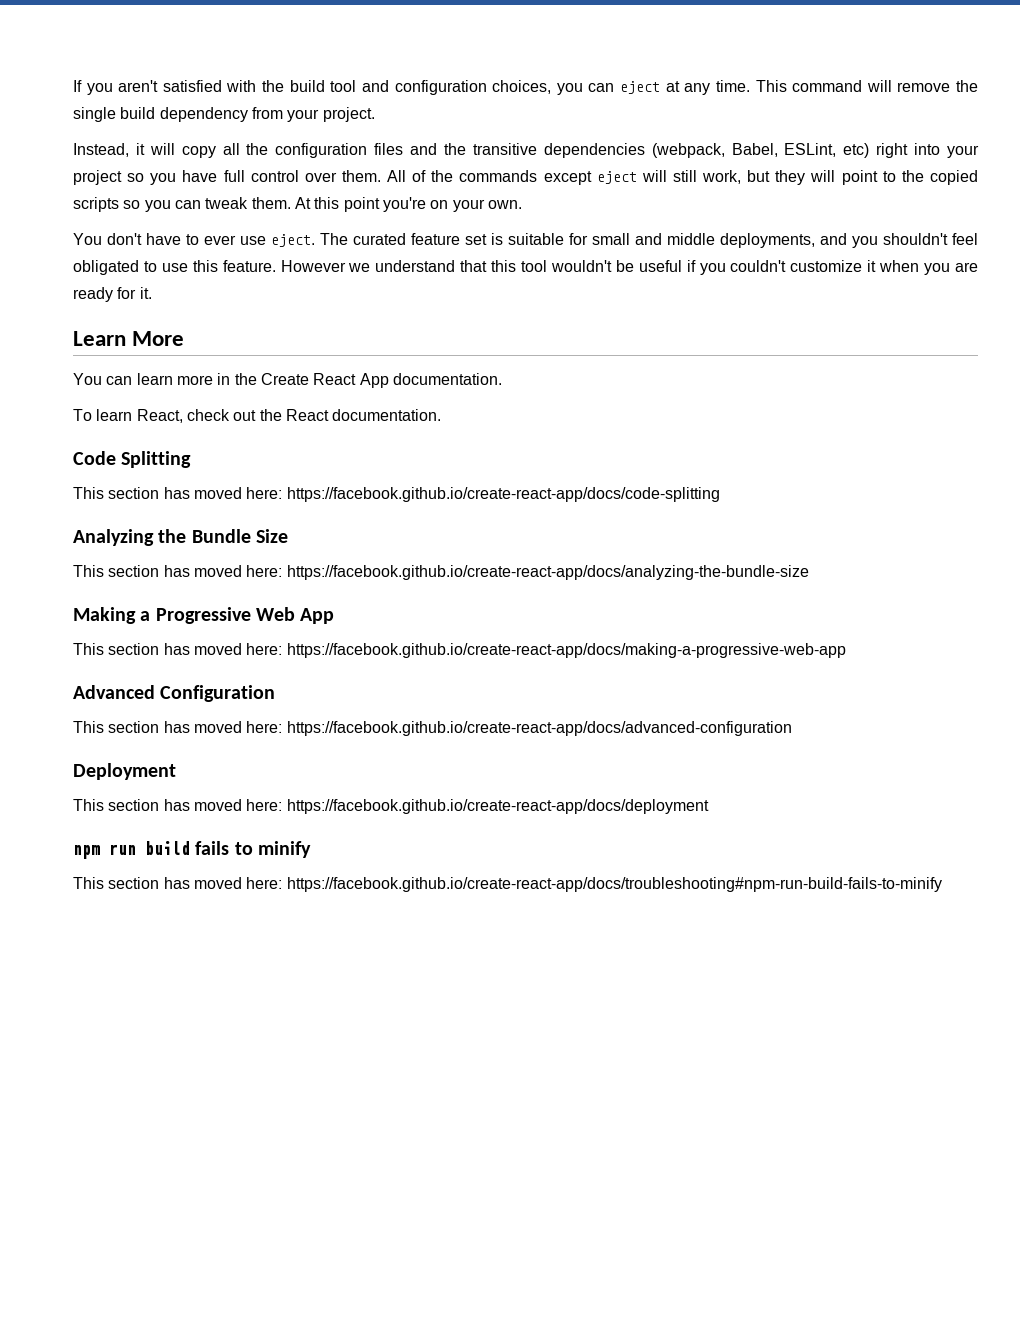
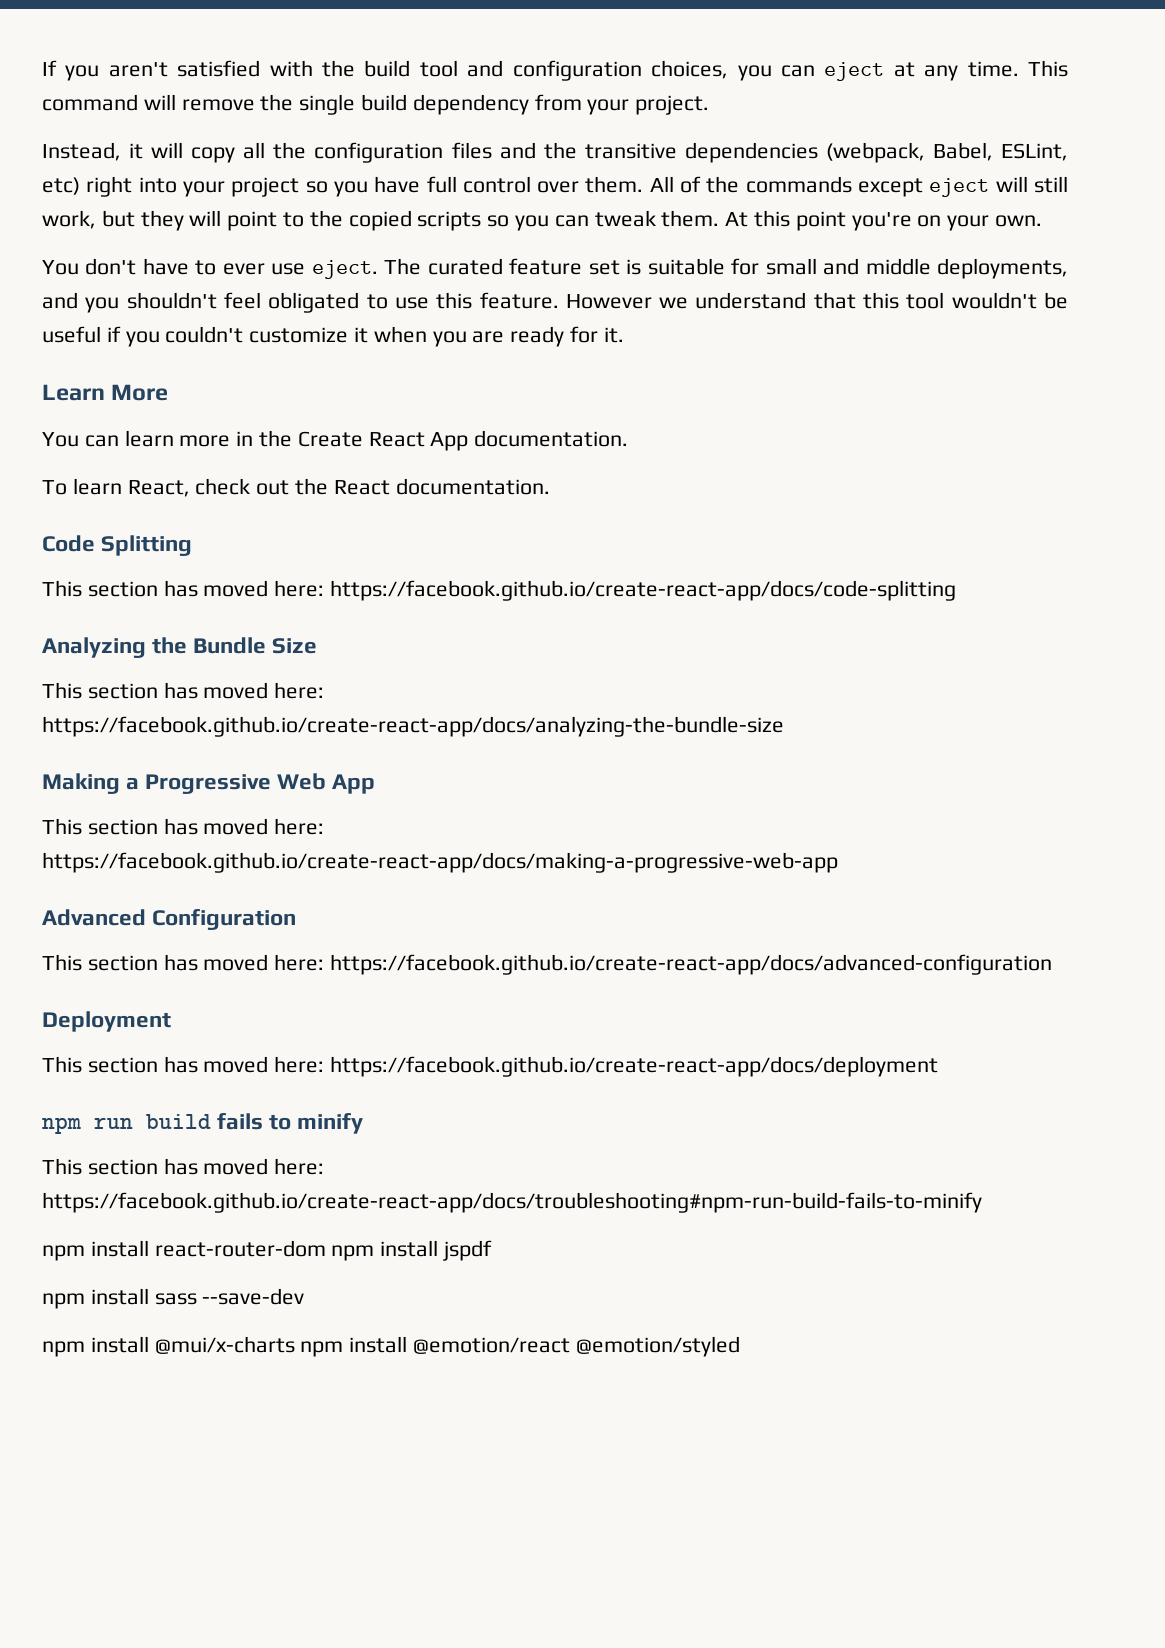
(942, 884) none -> [42,1240,493,1261] [42,1288,305,1309] [42,1336,740,1357] // npm install react-router-dom npm install jspdf // npm install sass --save-dev // npm install @mui/x-charts npm install @emotion/react @emotion/styled

